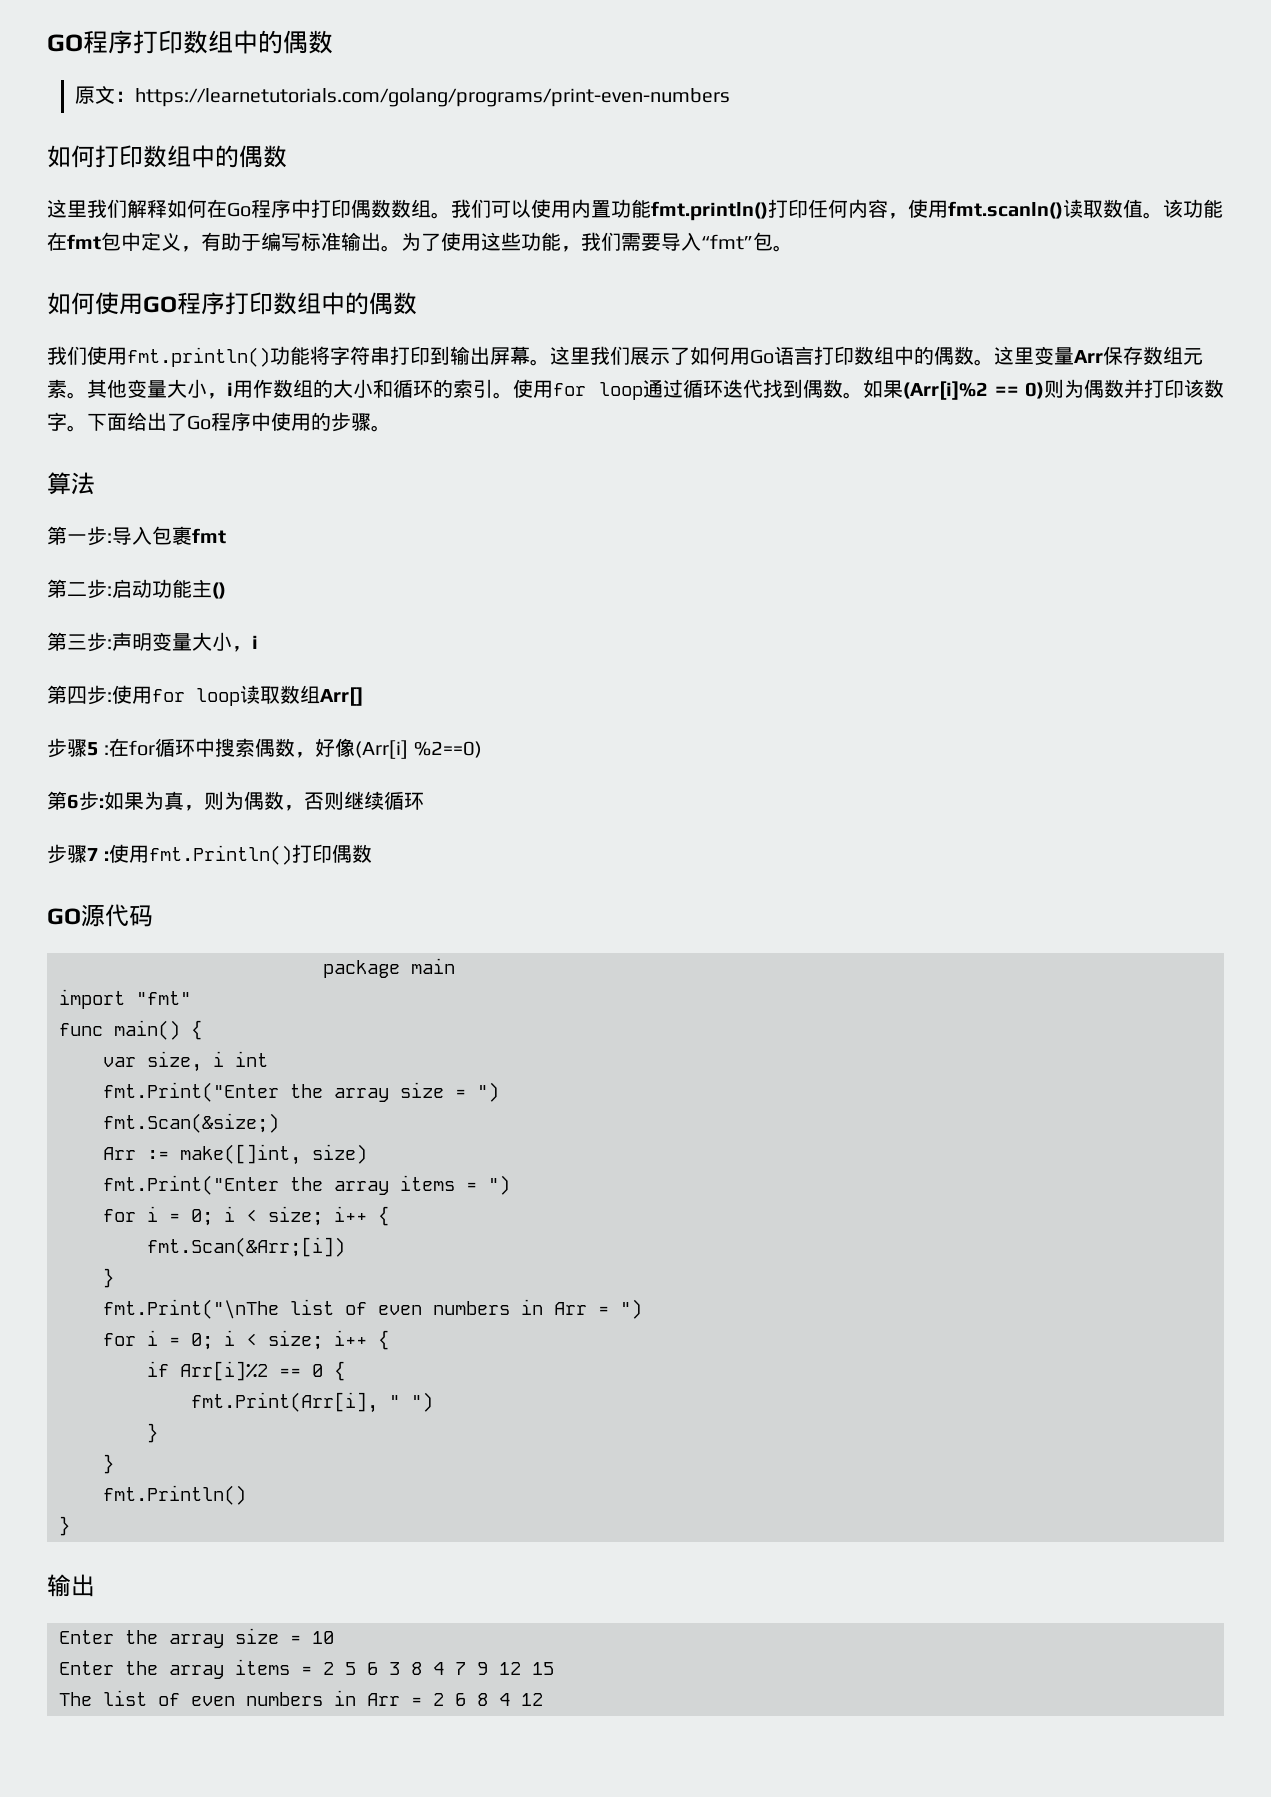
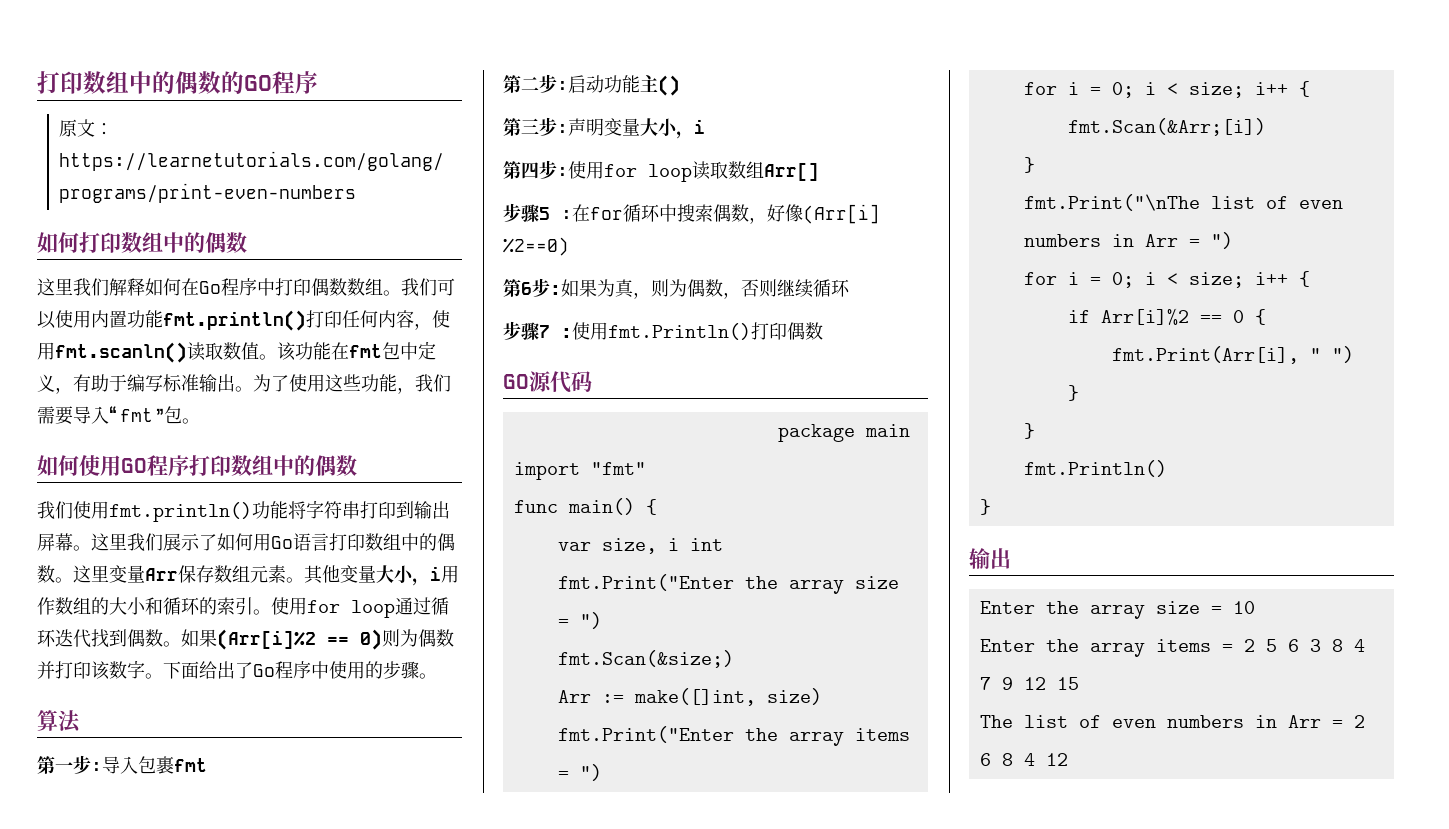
[47,30,333,54] GO程序打印数组中的偶数 -> [37,71,318,94] 打印数组中的偶数的GO程序

